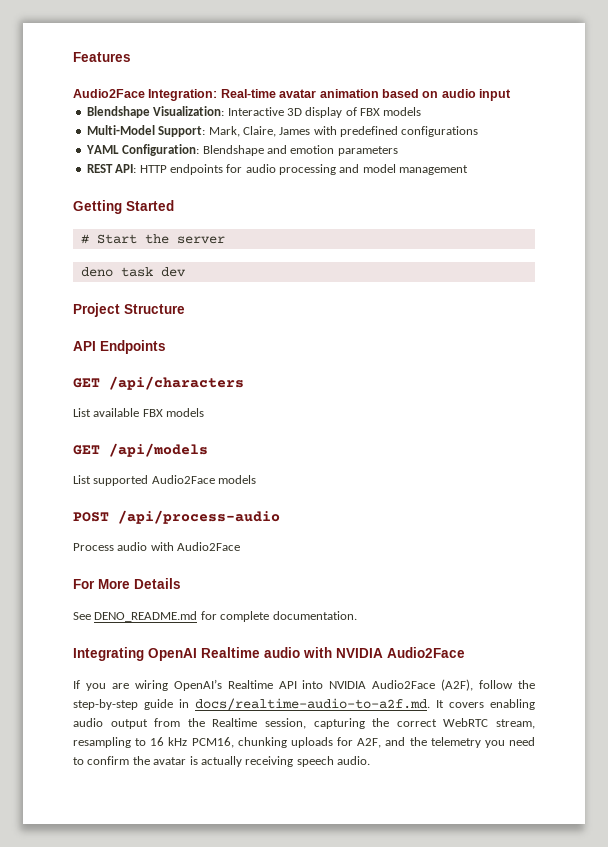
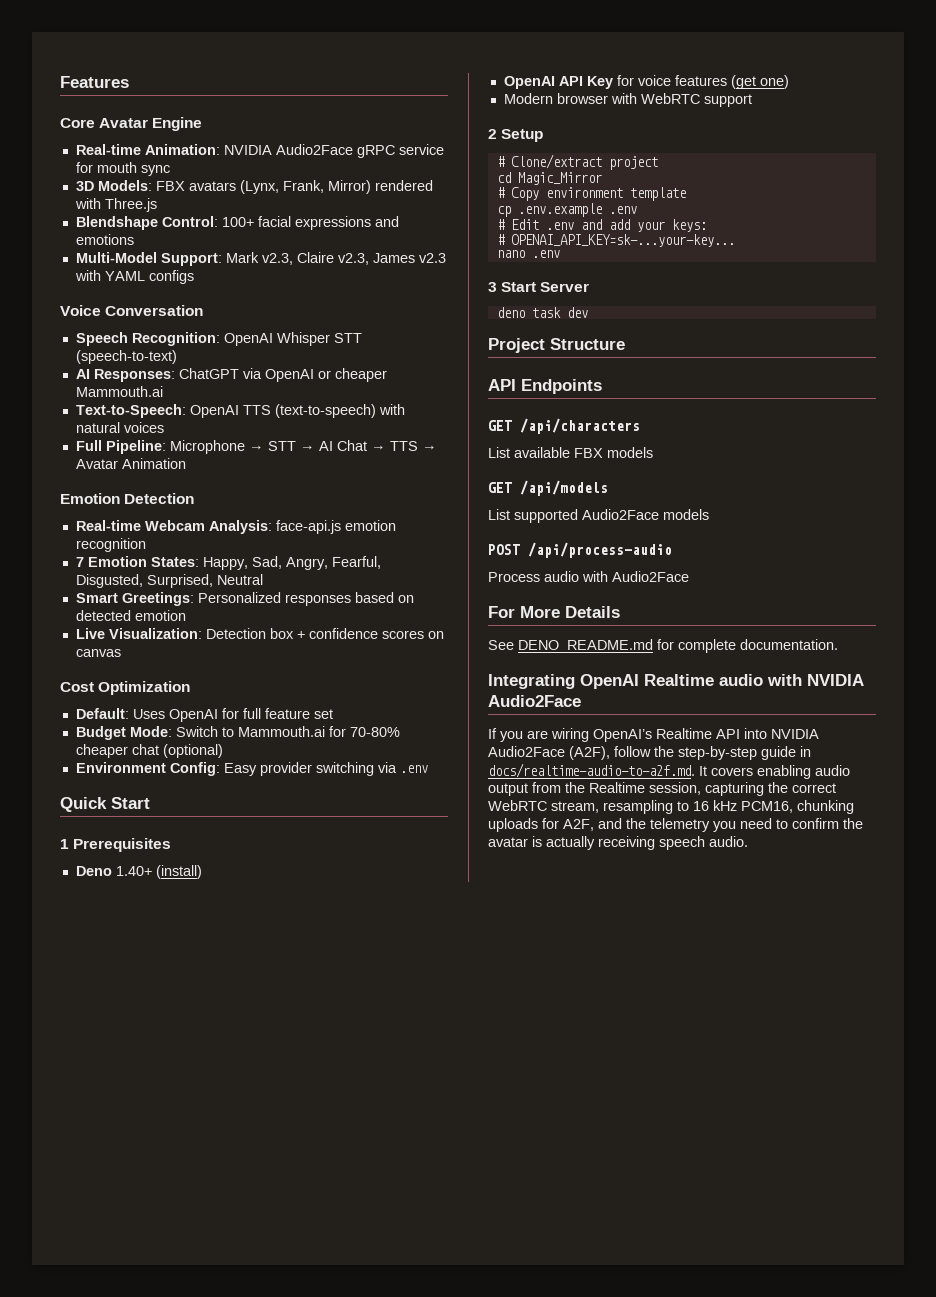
[73,89,511,101] [86,106,422,118] [86,125,479,137] [85,144,398,156] [86,164,469,175] [73,200,174,214] [80,234,225,244] Audio2Face Integration: Real-time avatar animation based on audio input // Blendshape Visualization: Interactive 3D display of FBX models // Multi-Model Support: Mark, Claire, James with predefined configurations // YAML Configuration: Blendshape and emotion parameters // REST API: HTTP endpoints for audio processing and model management // Getting Started // # Start the server -> [60,117,203,131] [75,144,444,158] [75,162,170,176] [75,180,433,194] [74,198,157,212] [75,216,399,230] [75,234,134,245] [75,252,446,266] [74,270,194,284] [60,305,204,316] [75,332,362,346] [75,350,177,364] [75,368,387,382] [75,386,163,397] [75,404,405,418] [75,422,164,433] [75,440,437,454] [75,458,186,469] [60,493,195,504] [75,520,396,534] [75,538,146,552] [75,556,381,570] [75,574,263,588] [75,592,414,606] [75,610,186,621] [75,628,444,639] [75,649,121,657] [60,681,191,695] [75,708,333,722] [75,726,400,740] [75,744,223,758] [75,762,428,776] [60,797,150,812] [60,838,172,852] [75,865,202,879] [503,75,789,89] [503,93,752,107] [488,129,544,142] [496,154,658,170] [496,172,602,185] [496,187,686,201] [496,203,637,217] [496,219,707,232] [496,234,735,247] [496,250,560,258] [488,282,590,292] Core Avatar Engine // Real-time Animation: NVIDIA Audio2Face gRPC service for mouth sync // 3D Models: FBX avatars (Lynx, Frank, Mirror) rendered with Three.js // Blendshape Control: 100+ facial expressions and emotions // Multi-Model Support: Mark v2.3, Claire v2.3, James v2.3 with YAML configs // Voice Conversation // Speech Recognition: OpenAI Whisper STT (speech-to-text) // AI Responses: ChatGPT via OpenAI or cheaper Mammouth.ai // Text-to-Speech: OpenAI TTS (text-to-speech) with natural voices // Full Pipeline: Microphone → STT → AI Chat → TTS → Avatar Animation // Emotion Detection // Real-time Webcam Analysis: face-api.js emotion recognition // 7 Emotion States: Happy, Sad, Angry, Fearful, Disgusted, Surprised, Neutral // Smart Greetings: Personalized responses based on detected emotion // Live Visualization: Detection box + confidence scores on canvas // Cost Optimization // Default: Uses OpenAI for full feature set // Budget Mode: Switch to Mammouth.ai for 70-80% cheaper chat (optional) // Environment Config: Easy provider switching via .env // Quick Start // 1 Prerequisites // Deno 1.40+ (install) // OpenAI API Key for voice features (get one) // Modern browser with WebRTC support // 2 Setup // # Clone/extract project // cd Magic_Mirror // # Copy environment template // cp .env.example .env // # Edit .env and add your keys: // # OPENAI_API_KEY=sk-...your-key... // nano .env // 3 Start Server

